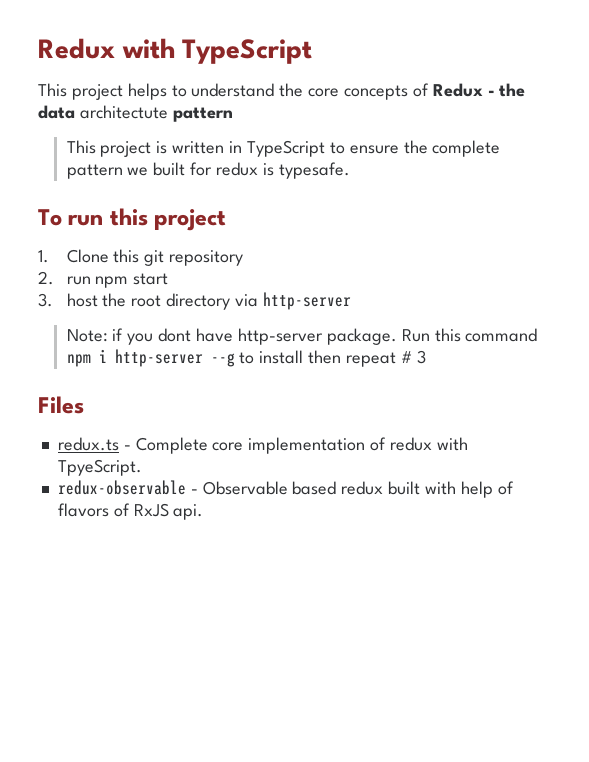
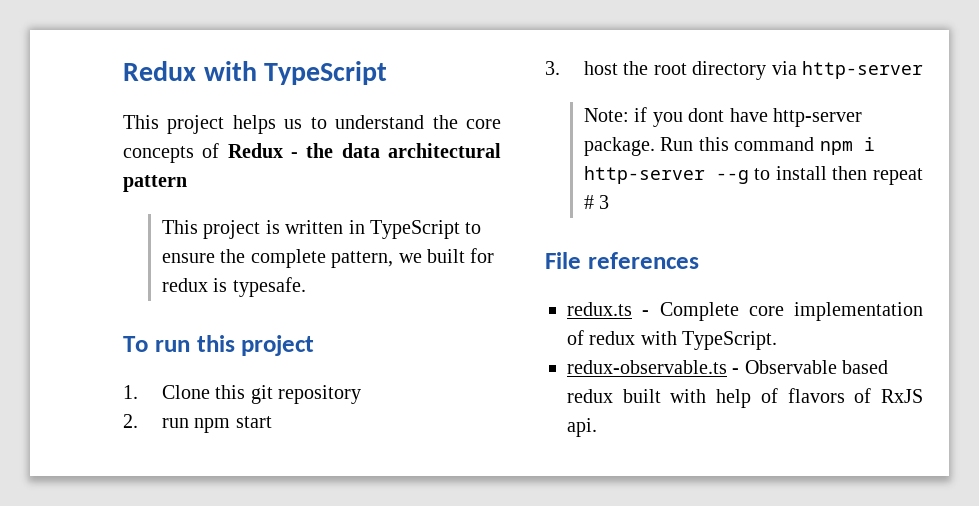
(167, 91) none -> [284,119,303,129] us
[79,105,168,119] architectute -> [388,143,502,158] architectural
[66,164,123,179] pattern -> [331,251,394,268] pattern,
[38,396,84,414] Files -> [545,252,699,269] File references
[57,459,142,476] [57,480,186,495] TpyeScript. // redux-observable -> [682,331,778,350] [567,360,727,374] TypeScript. // redux-observable.ts

